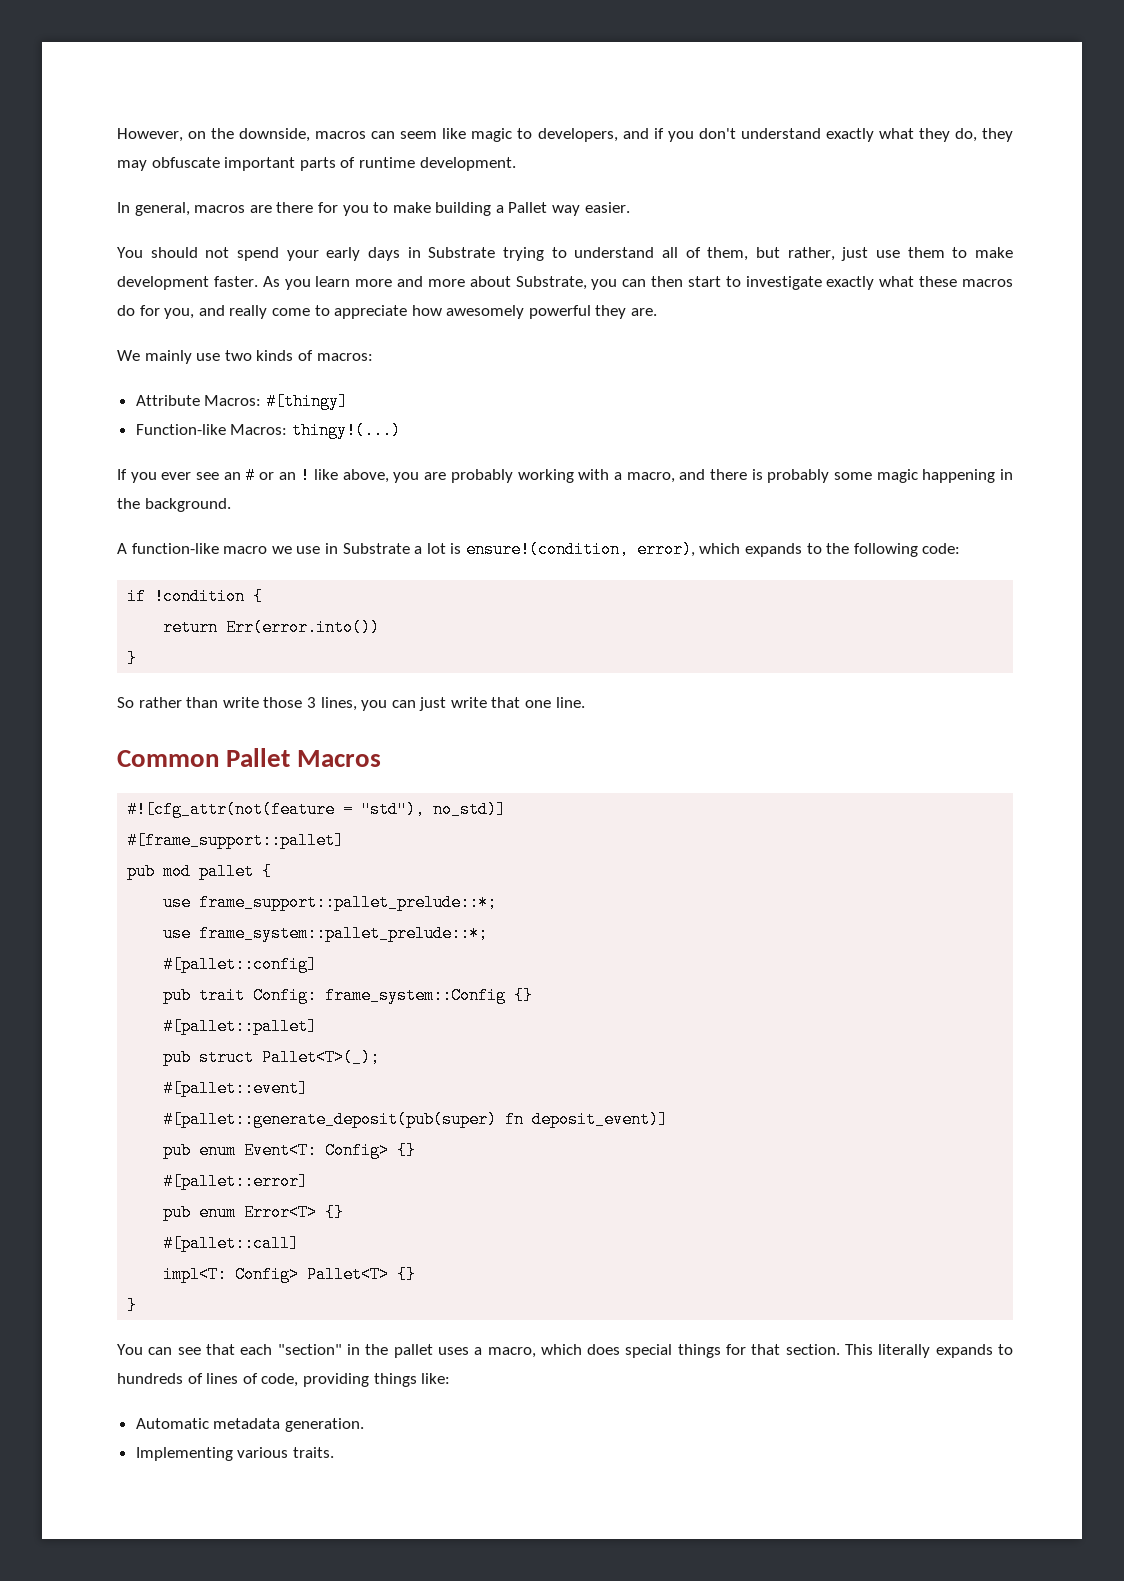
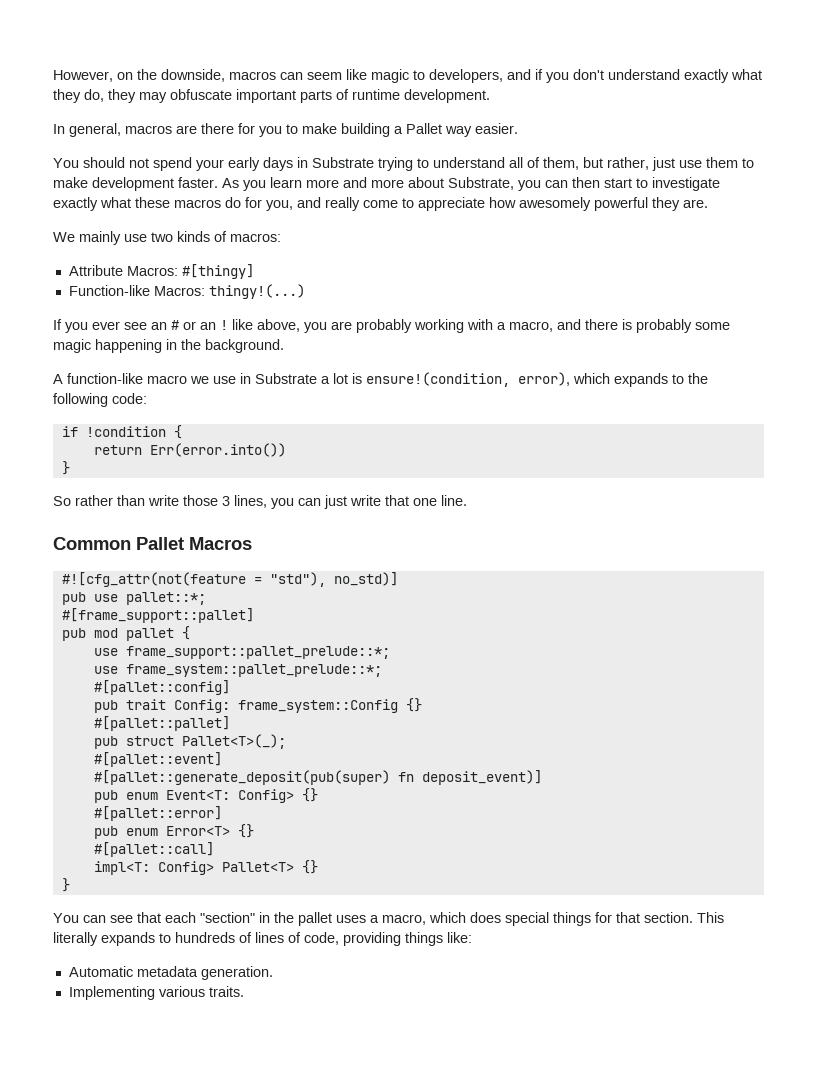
(507, 809) none -> [61,592,206,605] // pub use pallet::*;

